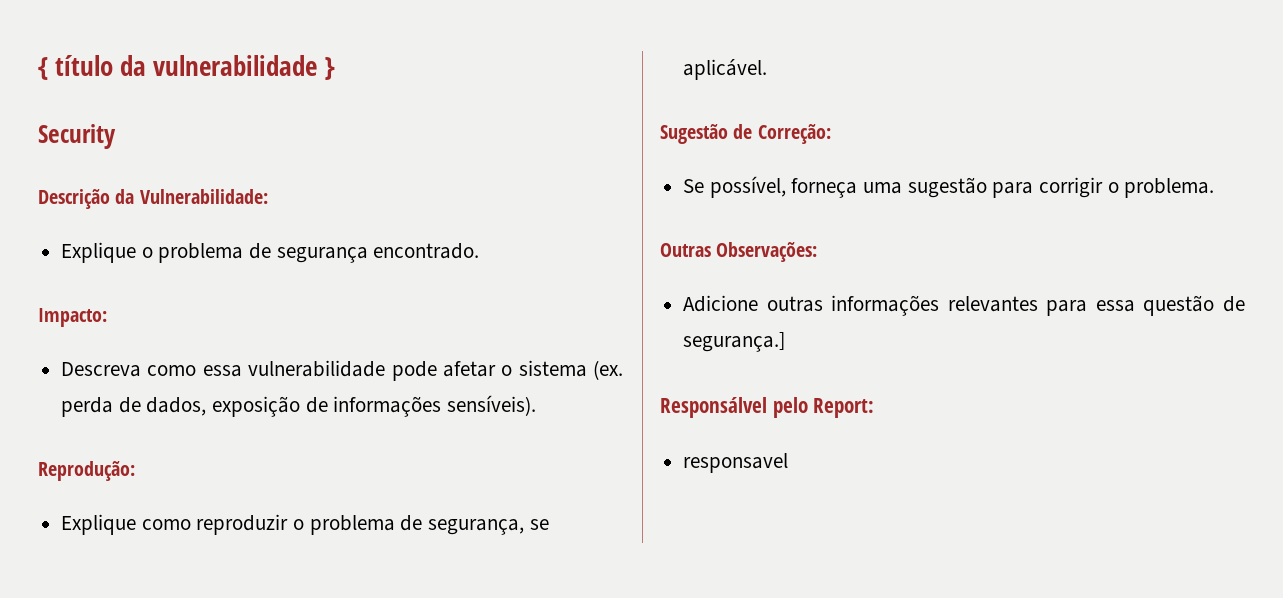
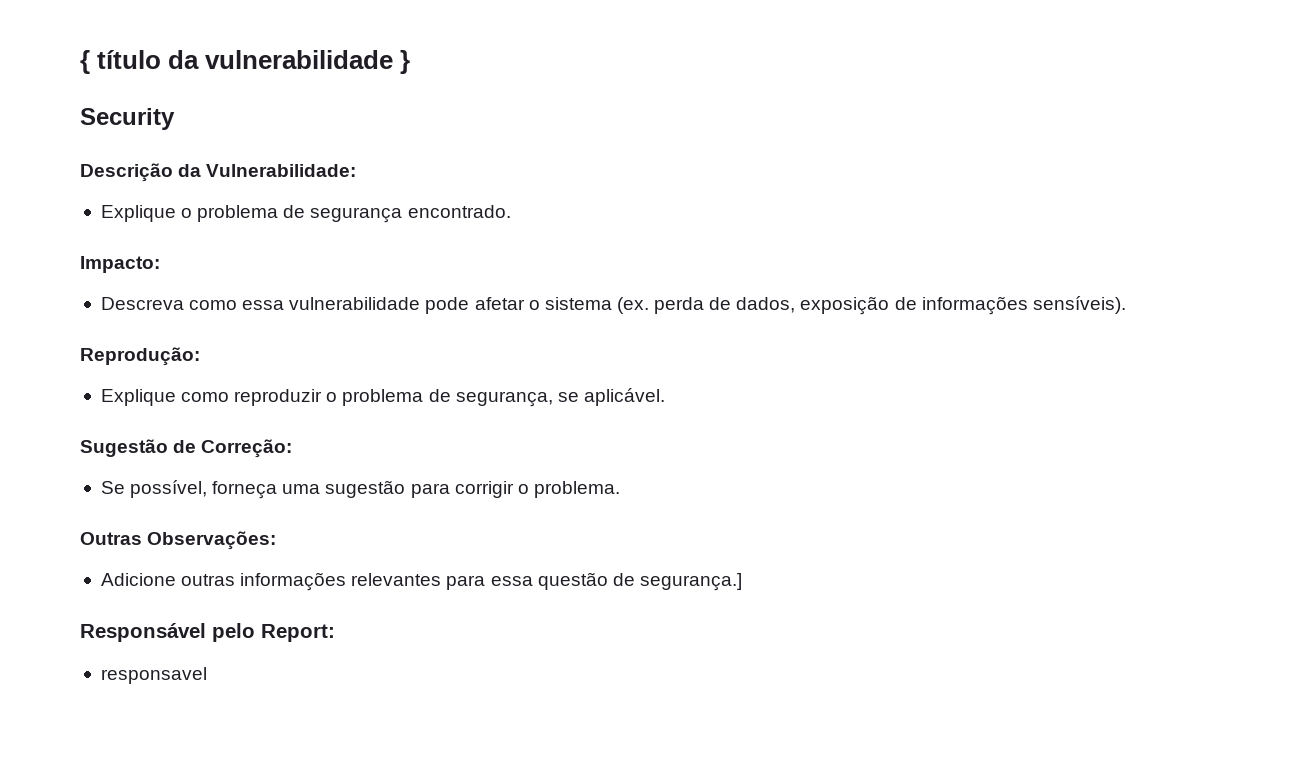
[660,397,767,418] Responsálvel -> [80,623,206,642] Responsável

